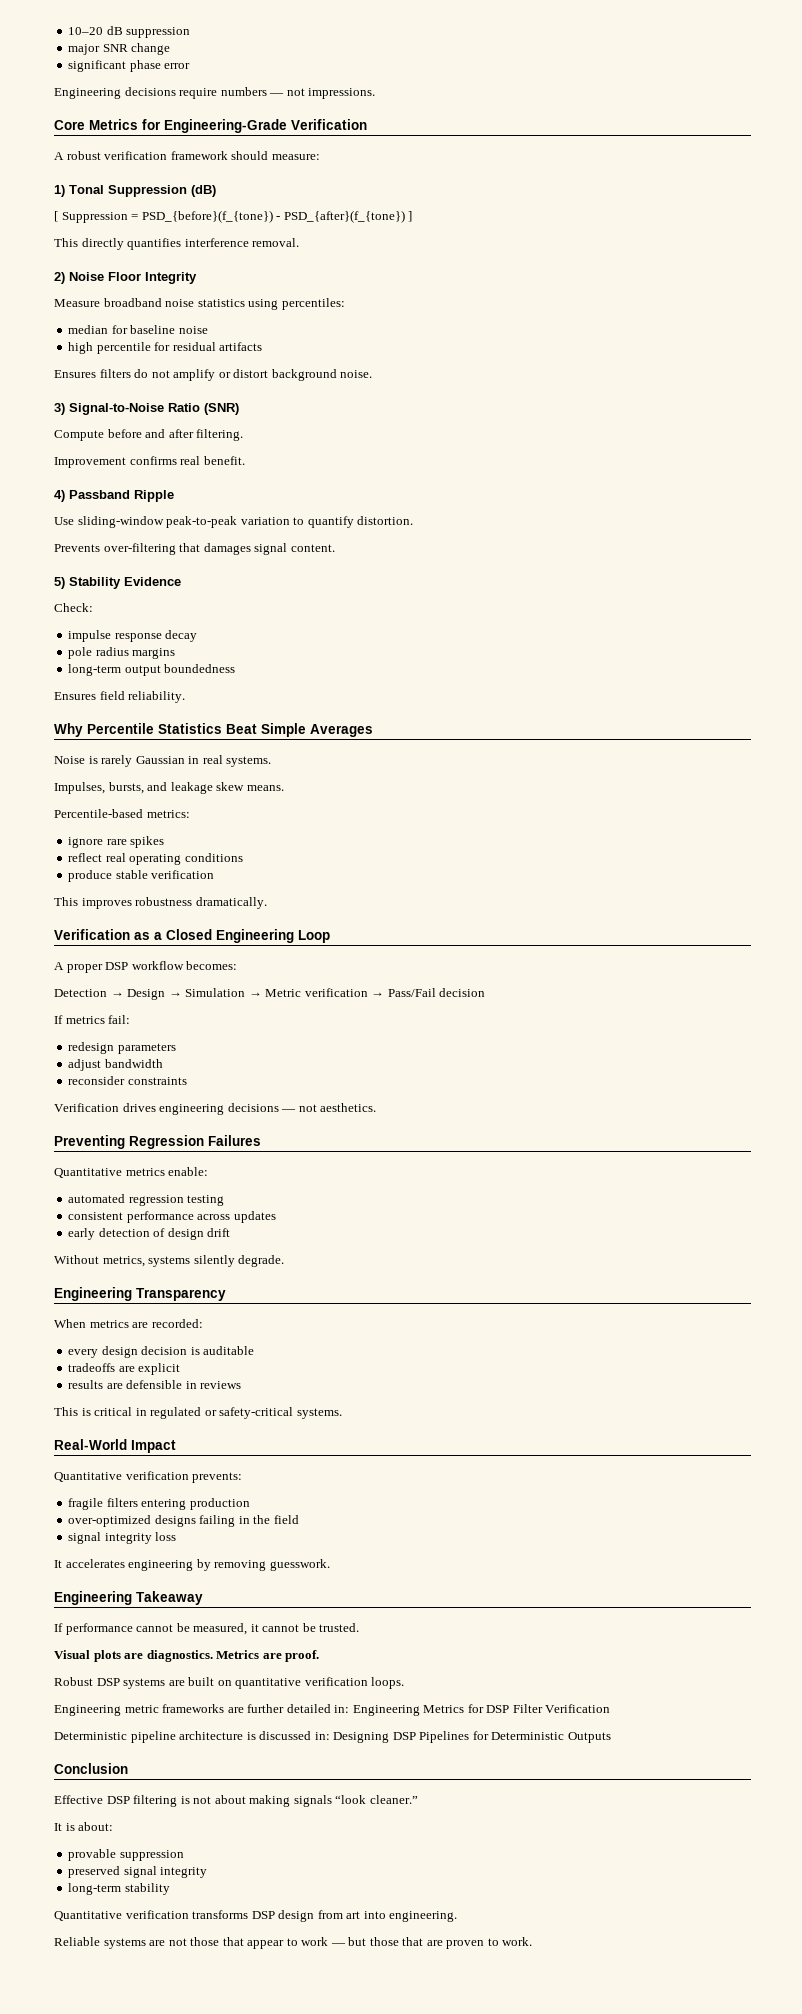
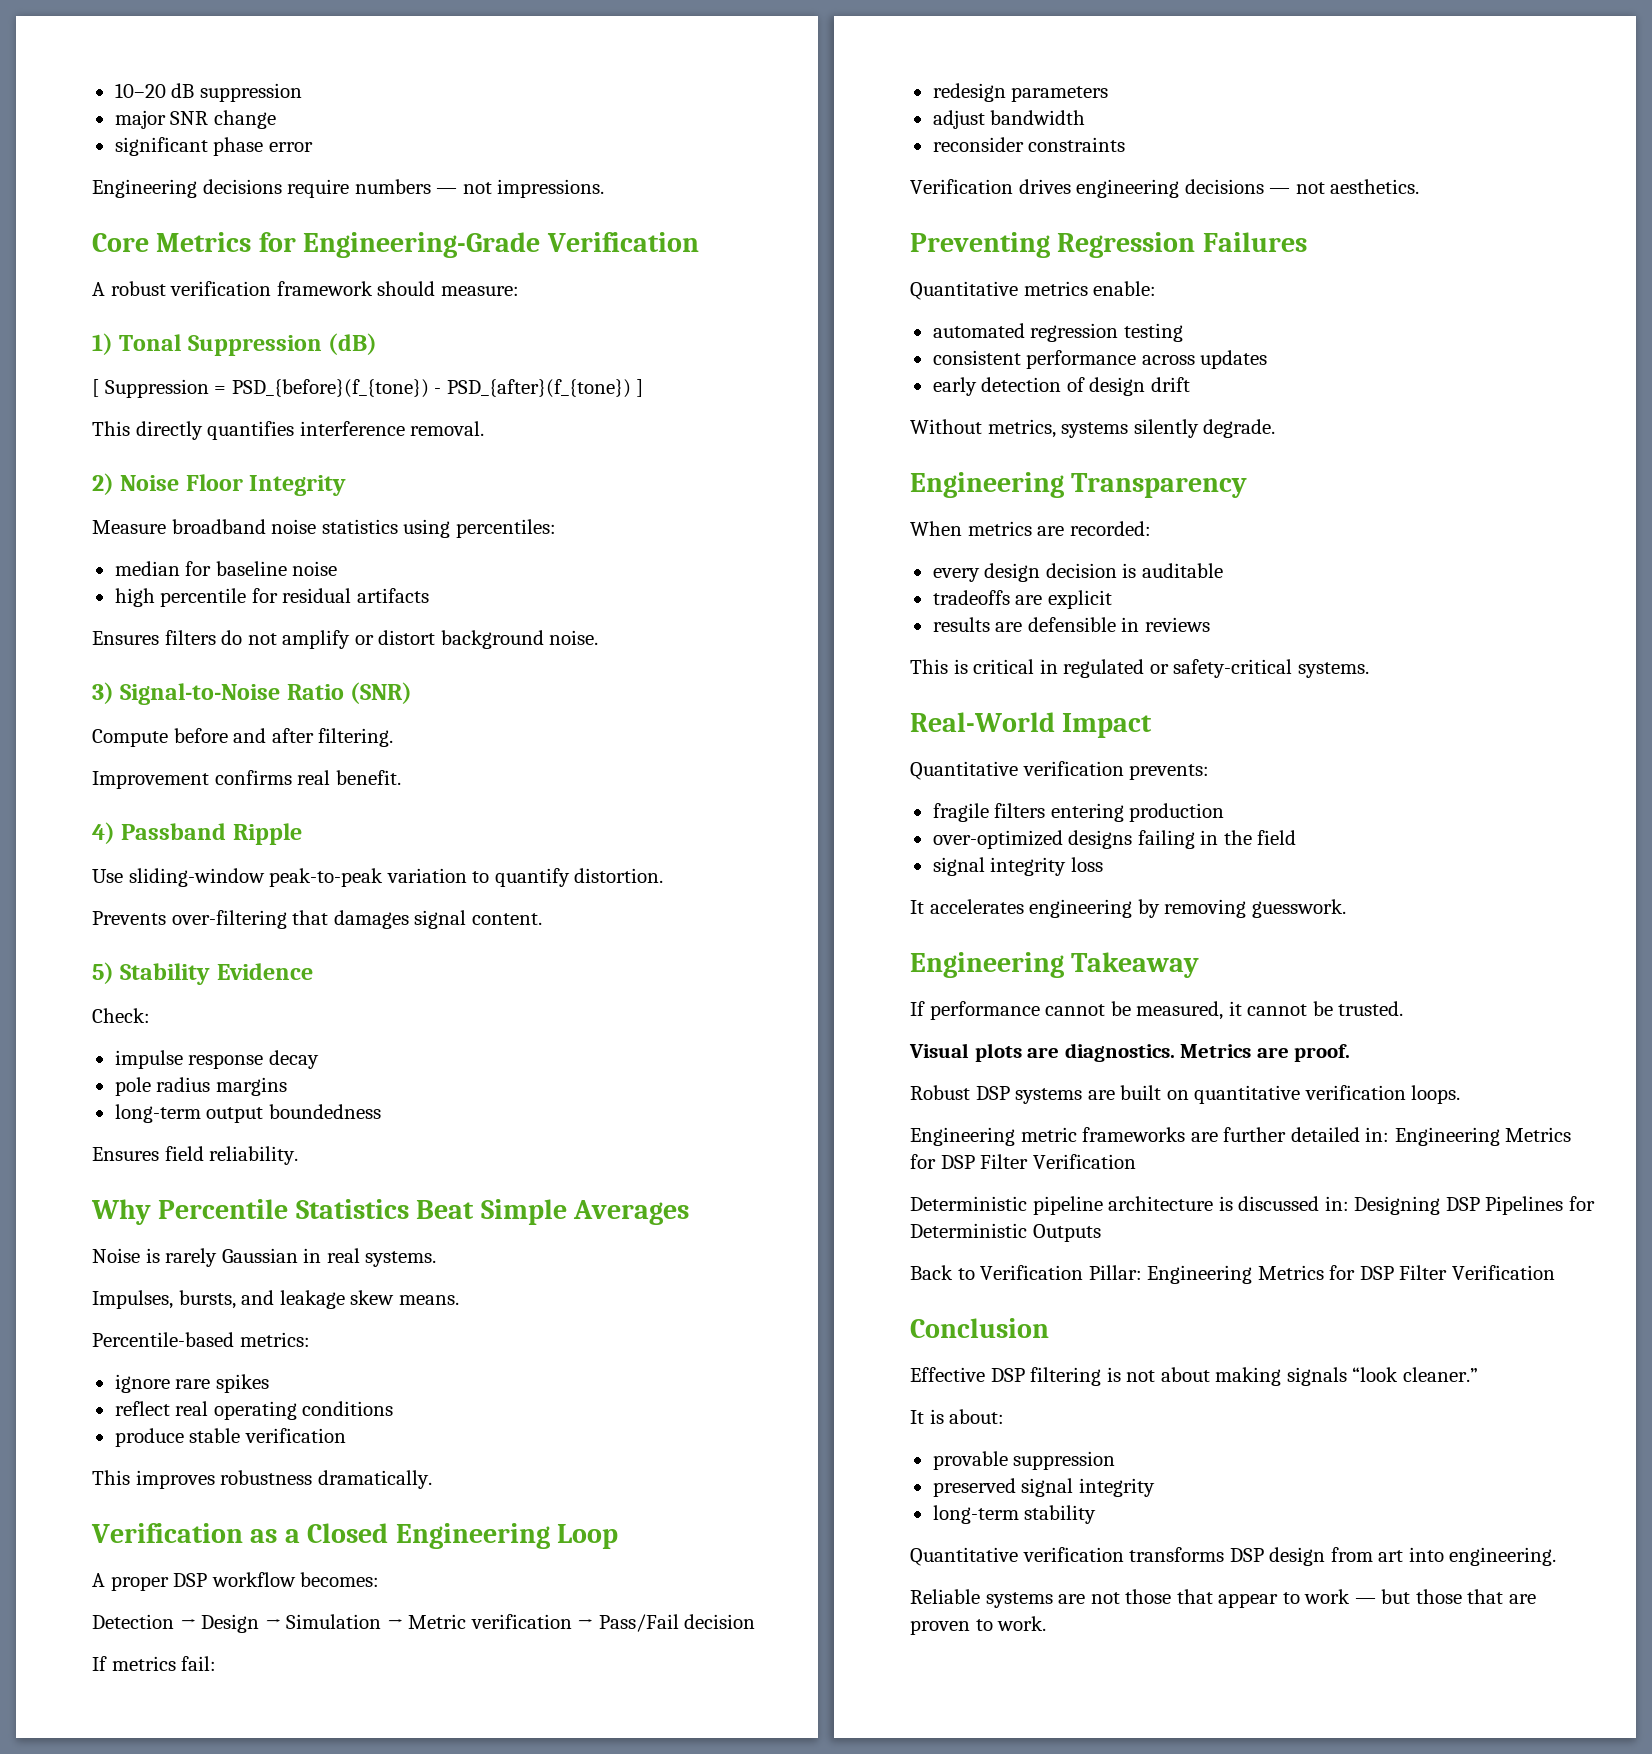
(611, 1737) none -> [910,1265,1555,1284] // Back to Verification Pillar: Engineering Metrics for DSP Filter Verification

